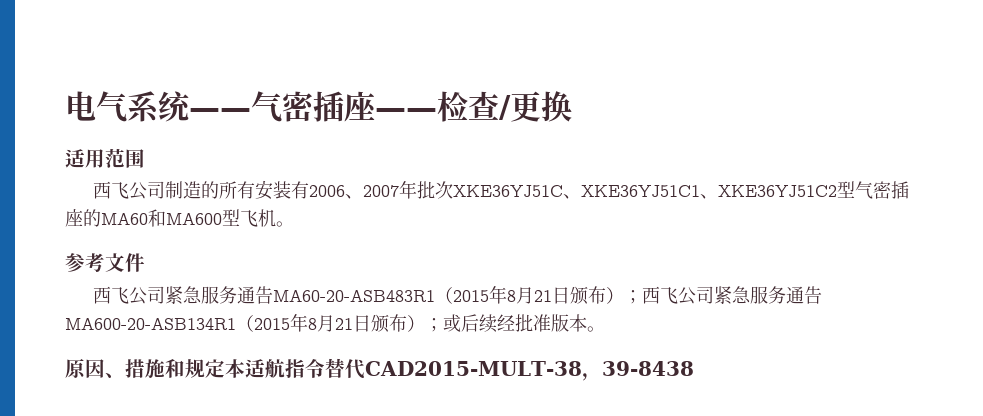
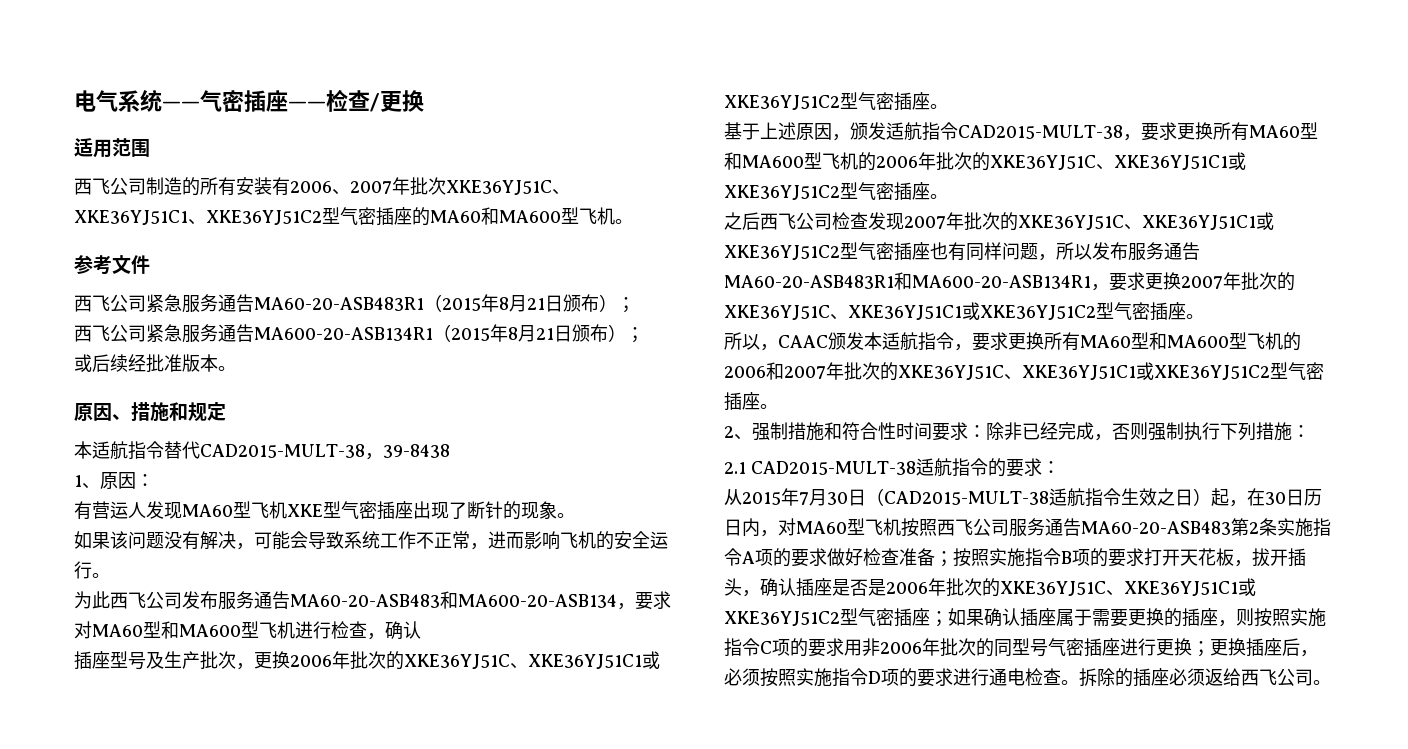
(642, 297) none -> (635, 305) //
(443, 325) none -> (644, 335) //
(225, 368) none -> (226, 411) //
(694, 368) none -> [74,472,154,489] [74,501,575,520] [74,531,668,550] [74,561,110,579] [74,591,671,610] [74,621,421,640] [74,651,660,670] [724,92,948,111] [724,122,1318,141] [724,152,1246,171] [724,182,948,201] [724,212,1274,231] [724,242,1200,261] [724,272,1295,291] [724,302,1204,321] [724,332,1301,351] [724,362,1324,381] [724,392,778,411] [724,422,1310,441] [724,458,1060,477] [724,488,1322,507] [724,518,1331,537] [724,548,1306,567] [724,578,1256,597] [724,608,1326,627] [724,638,1318,657] [724,668,1331,687] // 1、原因： // 有营运人发现MA60型飞机XKE型气密插座出现了断针的现象。 // 如果该问题没有解决，可能会导致系统工作不正常，进而影响飞机的安全运行。 // 为此西飞公司发布服务通告MA60-20-ASB483和MA600-20-ASB134，要求对MA60型和MA600型飞机进行检查，确认 // 插座型号及生产批次，更换2006年批次的XKE36YJ51C、XKE36YJ51C1或XKE36YJ51C2型气密插座。 // 基于上述原因，颁发适航指令CAD2015-MULT-38，要求更换所有MA60型和MA600型飞机的2006年批次的XKE36YJ51C、XKE36YJ51C1或XKE36YJ51C2型气密插座。 // 之后西飞公司检查发现2007年批次的XKE36YJ51C、XKE36YJ51C1或XKE36YJ51C2型气密插座也有同样问题，所以发布服务通告MA60-20-ASB483R1和MA600-20-ASB134R1，要求更换2007年批次的XKE36YJ51C、XKE36YJ51C1或XKE36YJ51C2型气密插座。 // 所以，CAAC颁发本适航指令，要求更换所有MA60型和MA600型飞机的2006和2007年批次的XKE36YJ51C、XKE36YJ51C1或XKE36YJ51C2型气密插座。 // 2、强制措施和符合性时间要求：除非已经完成，否则强制执行下列措施： // 2.1 CAD2015-MULT-38适航指令的要求： // 从2015年7月30日（CAD2015-MULT-38适航指令生效之日）起，在30日历日内，对MA60型飞机按照西飞公司服务通告MA60-20-ASB483第2条实施指令A项的要求做好检查准备；按照实施指令B项的要求打开天花板，拔开插头，确认插座是否是2006年批次的XKE36YJ51C、XKE36YJ51C1或XKE36YJ51C2型气密插座；如果确认插座属于需要更换的插座，则按照实施指令C项的要求用非2006年批次的同型号气密插座进行更换；更换插座后，必须按照实施指令D项的要求进行通电检查。拆除的插座必须返给西飞公司。

